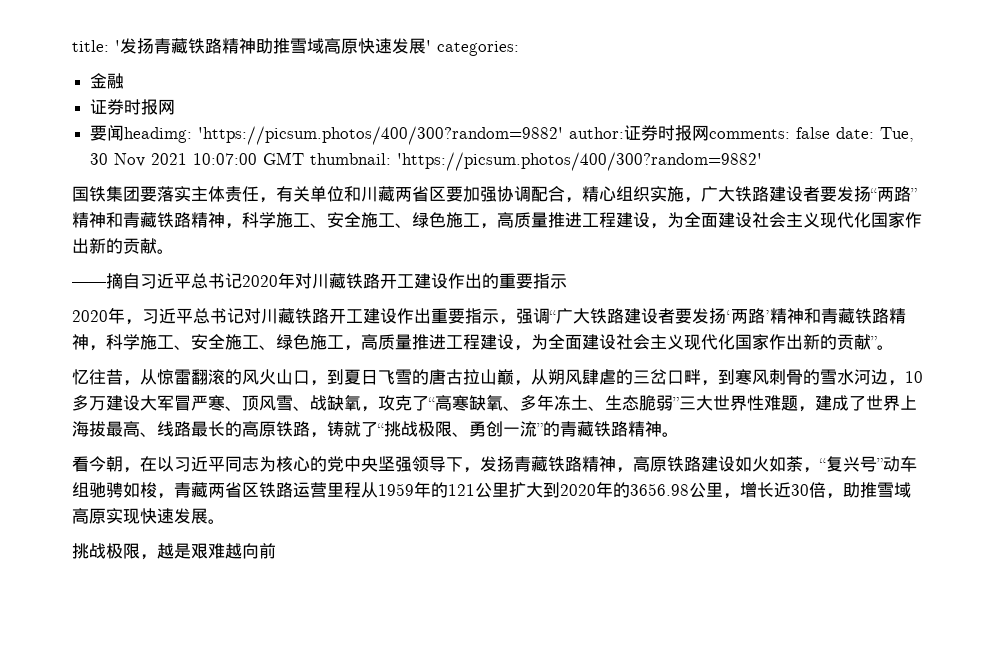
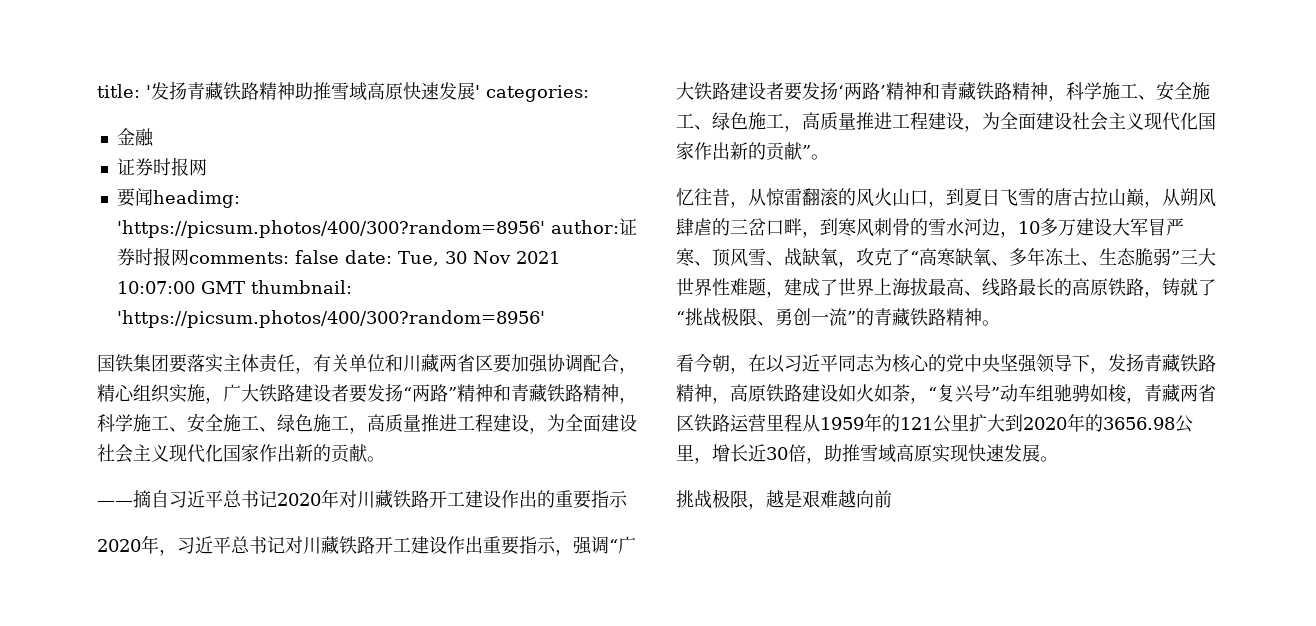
[198,126,564,145] 'https://picsum.photos/400/300?random=9882' -> [116,220,545,238] 'https://picsum.photos/400/300?random=8956'
[397,152,763,171] 'https://picsum.photos/400/300?random=9882' -> [116,310,545,328] 'https://picsum.photos/400/300?random=8956'

